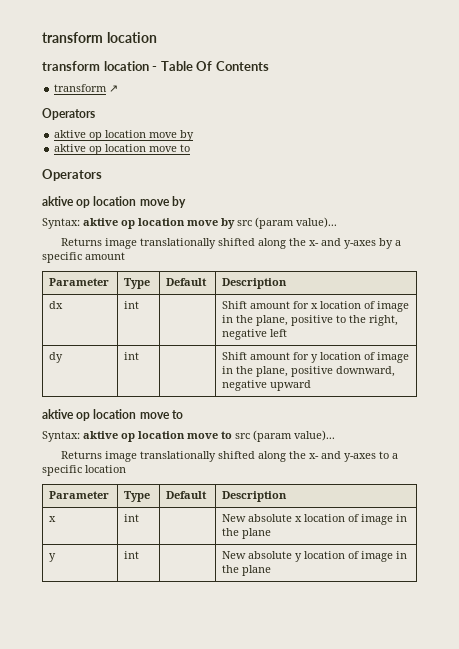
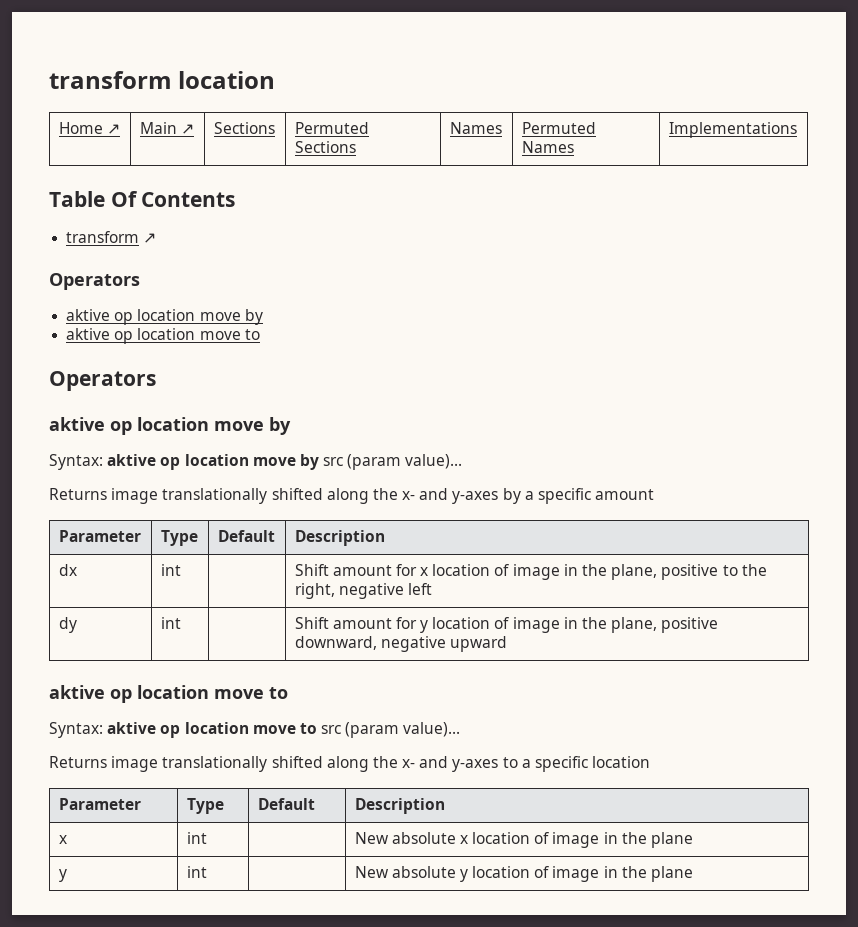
[42,32,157,43] [42,61,158,71] transform location // transform location - -> [49,71,276,89] [58,122,120,134] [139,122,194,134] [213,122,275,134] [294,122,369,134] [294,141,356,153] [449,122,502,134] [521,122,596,134] [521,141,574,153] [668,122,797,138] transform location // Home ↗ | Main ↗ | Sections | Permuted Sections | Names | Permuted Names | Implementations //

